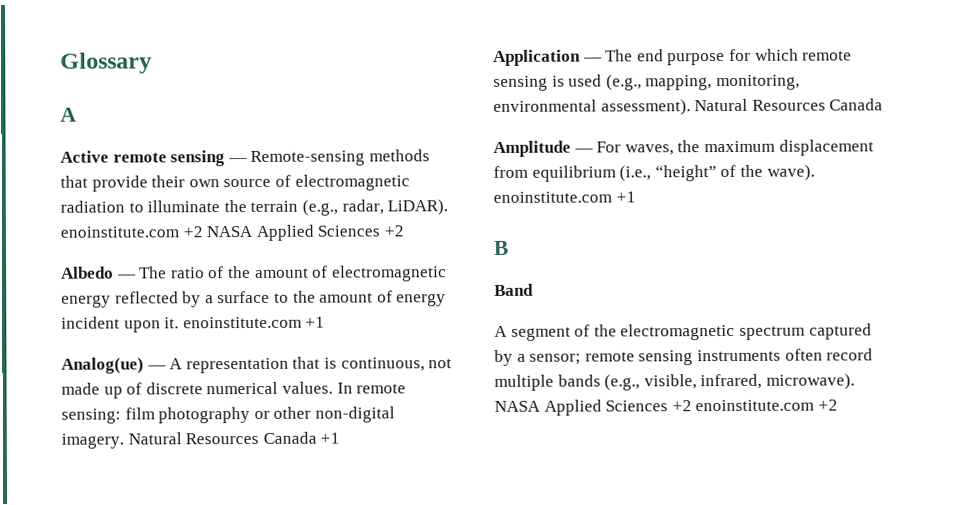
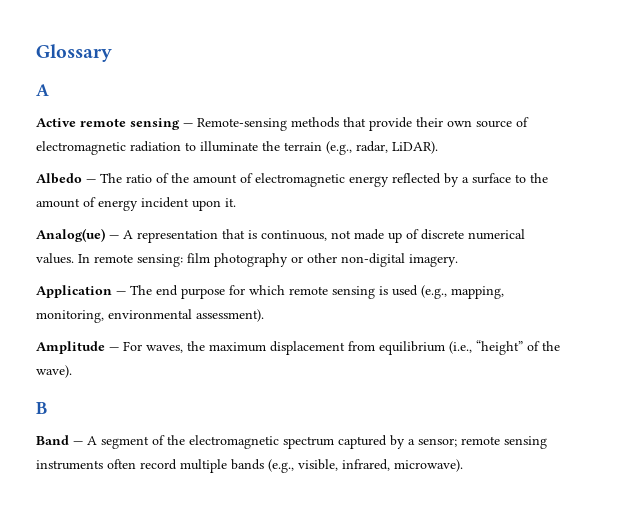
[60,224,404,241] enoinstitute.com +2 NASA Applied Sciences +2 -> (438, 147) none
[182,316,326,329] enoinstitute.com +1 -> (236, 202) none
[127,431,341,445] Natural Resources Canada +1 -> (458, 260) none
[694,98,884,112] Natural Resources Canada -> (264, 315) none
[493,191,636,203] enoinstitute.com +1 -> (72, 371) none
(534, 289) // -> [73,441,83,445] —
[494,399,838,416] NASA Applied Sciences +2 enoinstitute.com +2 -> (463, 465) none

